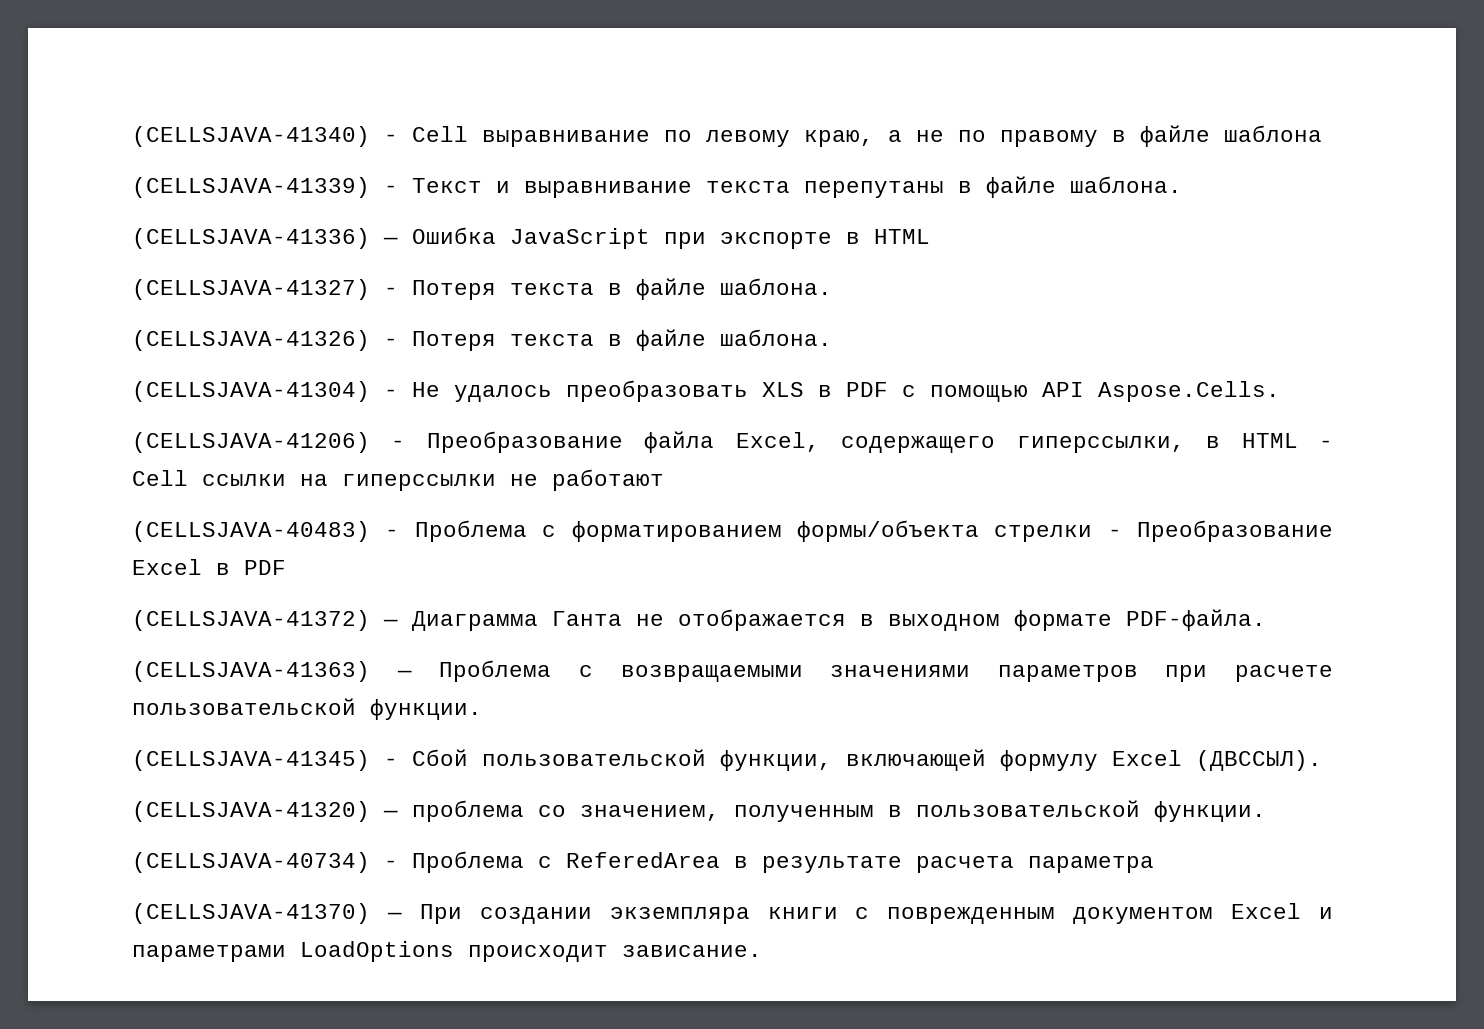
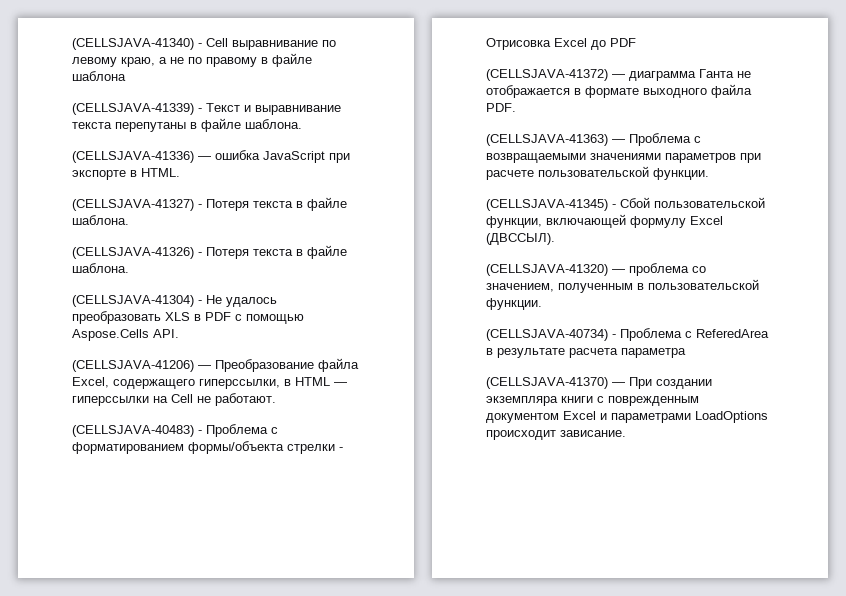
[412,227,496,244] Ошибка -> [215,150,260,160] ошибка
[874,229,930,244] HTML -> [141,168,180,177] HTML.
[1042,381,1280,402] API Aspose.Cells. -> [72,329,179,341] Aspose.Cells API.
[391,440,406,448] - -> [198,365,211,369] —
[1318,440,1333,448] [132,469,664,491] - Cell ссылки на гиперссылки не работают -> [334,382,347,386] [72,393,276,406] — гиперссылки на Cell не работают.
[1137,520,1333,542] [132,559,230,575] Преобразование Excel в -> [486,38,606,50] Отрисовка Excel до
[412,611,538,631] Диаграмма -> [629,71,696,81] диаграмма
[888,609,1266,631] выходном формате PDF-файла. -> [585,84,752,98] [486,103,516,112] формате выходного файла PDF.

